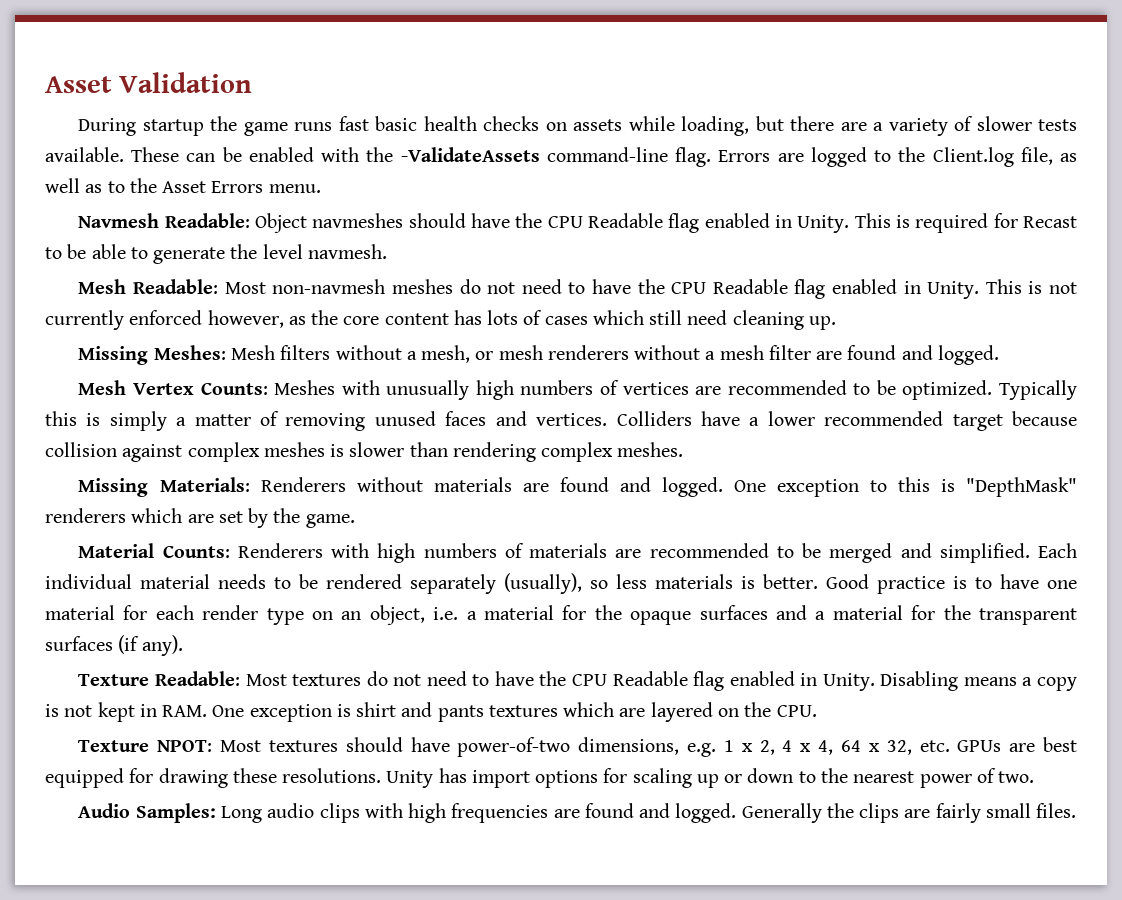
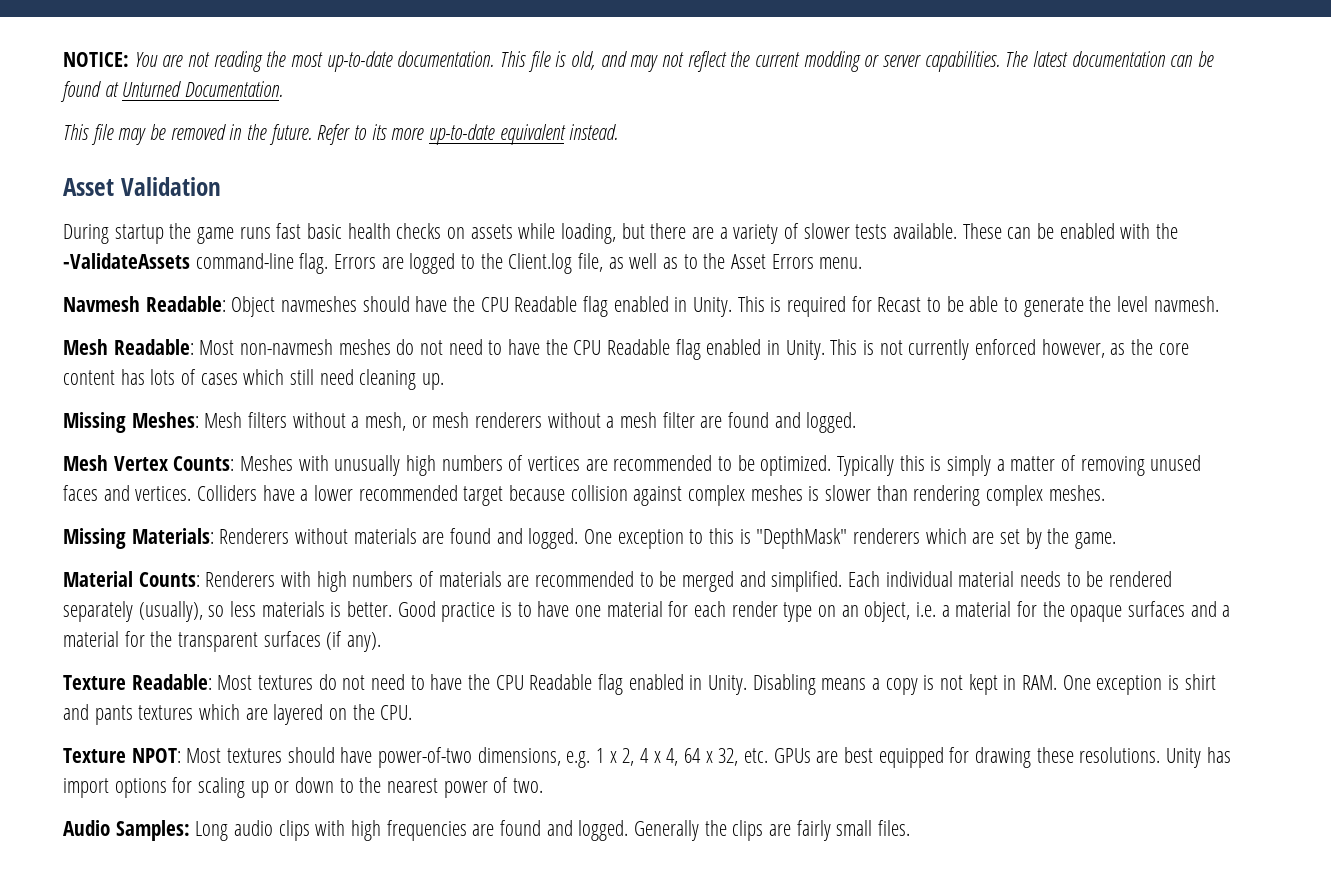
(45, 84) none -> [63,51,1215,72] [60,81,284,102] [63,124,619,145] NOTICE: You are not reading the most up-to-date documentation. This file is old, and may not reflect the current modding or server capabilities. The latest documentation can be found at Unturned Documentation. // This file may be removed in the future. Refer to its more up-to-date equivalent instead. //

